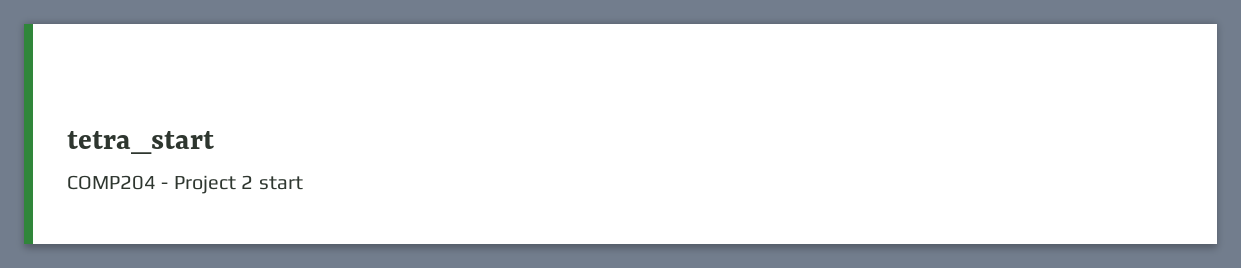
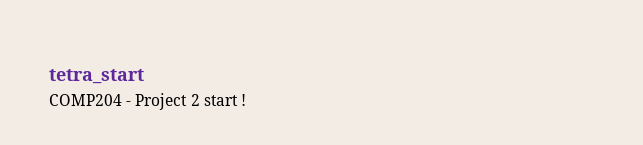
(303, 183) none -> [240,94,246,106] !

